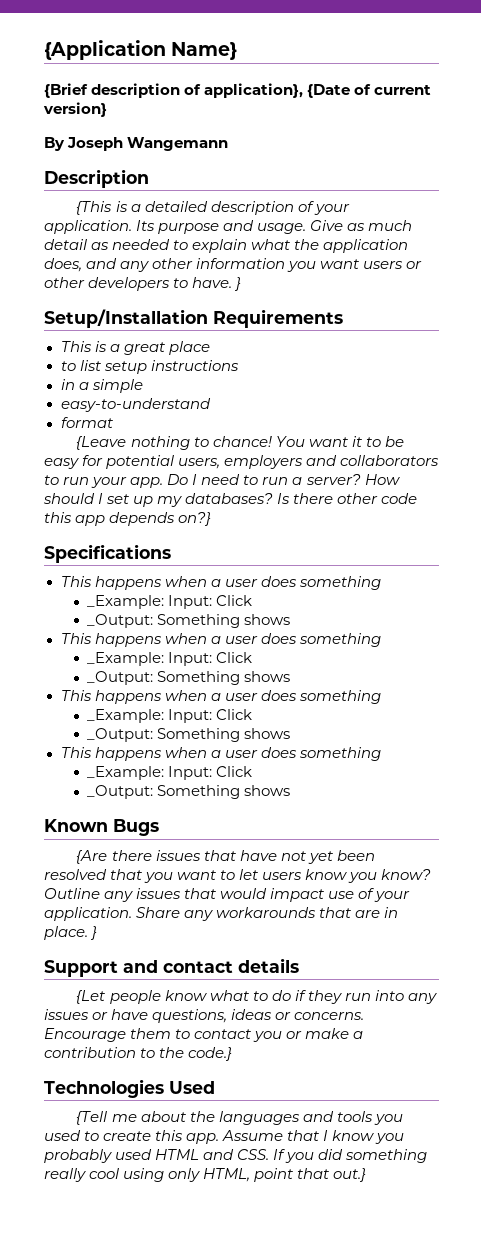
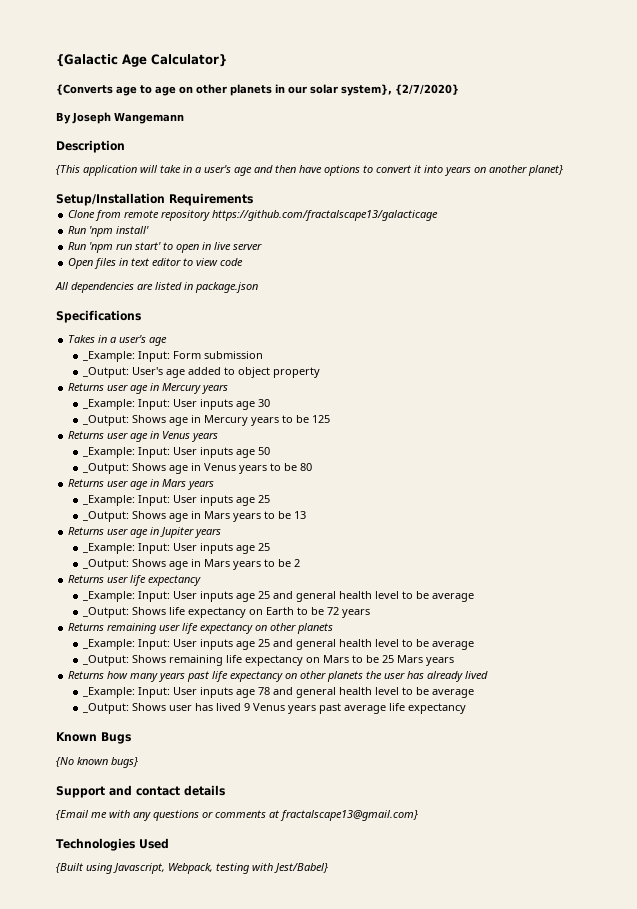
[44,40,238,60] [44,83,432,98] [43,102,107,117] {Application Name} // {Brief description of application}, {Date of current version} -> [56,54,227,67] [56,84,459,96] {Galactic Age Calculator} // {Converts age to age on other planets in our solar system}, {2/7/2020}
[115,201,350,215] [44,220,413,234] [44,239,409,253] [44,258,423,272] [44,277,242,291] [44,309,343,328] [60,341,210,355] [60,360,239,374] [60,379,143,393] [60,398,211,412] [60,417,113,428] [76,436,404,450] [44,455,440,469] [44,474,400,488] [43,493,418,507] [44,512,212,526] [44,544,171,563] [60,576,381,590] [87,595,253,609] [87,614,291,628] [60,633,381,647] [87,652,253,666] [87,671,291,685] [60,690,381,704] [87,709,253,723] [87,728,291,742] [60,747,381,761] [87,766,253,780] [87,785,291,799] [44,819,159,836] [76,850,375,864] [44,869,432,883] [44,888,411,902] [44,907,399,921] [44,926,98,940] [44,958,299,977] [76,990,437,1004] [44,1009,365,1023] [44,1028,364,1042] [44,1047,233,1061] [44,1079,215,1098] [76,1111,403,1125] [44,1130,405,1144] [44,1149,428,1163] [44,1168,367,1182] is a detailed description of your application. Its purpose and usage. Give as much detail as needed to explain what the application does, and any other information you want users or other developers to have. } // Setup/Installation Requirements // This is a great place // to list setup instructions // in a simple // easy-to-understand // format // {Leave nothing to chance! You want it to be easy for potential users, employers and collaborators to run your app. Do I need to run a server? How should I set up my databases? Is there other code this app depends on?} // Specifications // This happens when a user does something // _Example: Input: Click // _Output: Something shows // This happens when a user does something // _Example: Input: Click // _Output: Something shows // This happens when a user does something // _Example: Input: Click // _Output: Something shows // This happens when a user does something // _Example: Input: Click // _Output: Something shows // Known Bugs // {Are there issues that have not yet been resolved that you want to let users know you know? Outline any issues that would impact use of your application. Share any workarounds that are in place. } // Support and contact details // {Let people know what to do if they run into any issues or have questions, ideas or concerns. Encourage them to contact you or make a contribution to the code.} // Technologies Used // {Tell me about the languages and tools you used to create this app. Assume that I know you probably used HTML and CSS. If you did something really cool using only HTML, point that out.} -> [83,165,563,176] [56,193,253,206] [68,210,439,221] [68,226,150,237] [68,242,263,253] [68,258,244,269] [55,282,258,293] [56,310,141,323] [68,335,168,346] [81,351,263,362] [81,367,320,378] [68,383,229,394] [81,399,270,410] [81,415,330,426] [68,431,219,442] [81,447,270,458] [81,463,312,474] [68,479,215,490] [81,495,270,506] [81,511,306,522] [68,527,222,538] [81,543,270,554] [81,559,300,570] [68,575,202,586] [81,591,474,602] [81,607,370,618] [68,623,334,634] [81,639,474,650] [81,655,454,666] [68,671,489,682] [81,687,474,698] [81,703,466,714] [56,732,131,744] [56,757,138,768] [56,785,225,798] [56,810,418,821] [56,838,169,851] [56,863,328,874] application will take in a user's age and then have options to convert it into years on another planet} // Setup/Installation Requirements // Clone from remote repository https://github.com/fractalscape13/galacticage // Run 'npm install' // Run 'npm run start' to open in live server // Open files in text editor to view code // All dependencies are listed in package.json // Specifications // Takes in a user's age // _Example: Input: Form submission // _Output: User's age added to object property // Returns user age in Mercury years // _Example: Input: User inputs age 30 // _Output: Shows age in Mercury years to be 125 // Returns user age in Venus years // _Example: Input: User inputs age 50 // _Output: Shows age in Venus years to be 80 // Returns user age in Mars years // _Example: Input: User inputs age 25 // _Output: Shows age in Mars years to be 13 // Returns user age in Jupiter years // _Example: Input: User inputs age 25 // _Output: Shows age in Mars years to be 2 // Returns user life expectancy // _Example: Input: User inputs age 25 and general health level to be average // _Output: Shows life expectancy on Earth to be 72 years // Returns remaining user life expectancy on other planets // _Example: Input: User inputs age 25 and general health level to be average // _Output: Shows remaining life expectancy on Mars to be 25 Mars years // Returns how many years past life expectancy on other planets the user has already lived // _Example: Input: User inputs age 78 and general health level to be average // _Output: Shows user has lived 9 Venus years past average life expectancy // Known Bugs // {No known bugs} // Support and contact details // {Email me with any questions or comments at fractalscape13@gmail.com} // Technologies Used // {Built using Javascript, Webpack, testing with Jest/Babel}

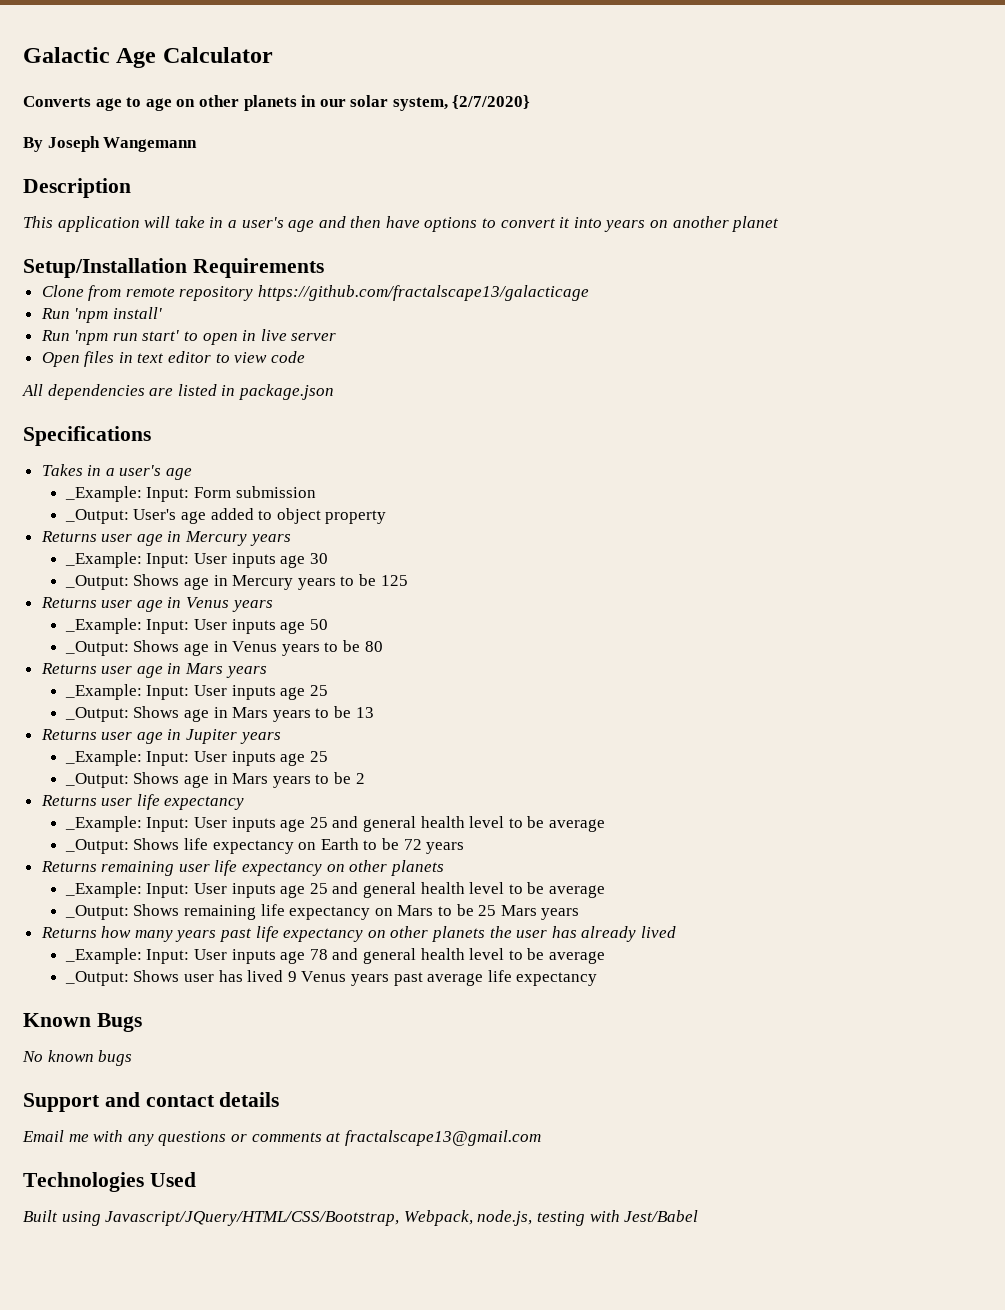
[56,54,227,67] [56,84,113,95] {Galactic Age Calculator} // {Converts -> [23,47,273,68] [23,96,91,107] Galactic Age Calculator // Converts
[341,84,392,96] system}, -> [392,97,448,111] system,
[56,165,80,175] {This -> [23,216,53,228] This
[528,165,563,176] planet} -> [732,216,780,232] planet
[56,757,138,768] {No known bugs} -> [22,1050,133,1066] No known bugs
[56,810,89,820] {Email -> [22,1130,64,1142] Email
[280,810,418,821] fractalscape13@gmail.com} -> [344,1130,541,1146] fractalscape13@gmail.com
[56,863,213,874] {Built using Javascript, Webpack, -> [23,1210,533,1226] Built using Javascript/JQuery/HTML/CSS/Bootstrap, Webpack, node.js,
[274,863,328,873] Jest/Babel} -> [624,1210,699,1222] Jest/Babel

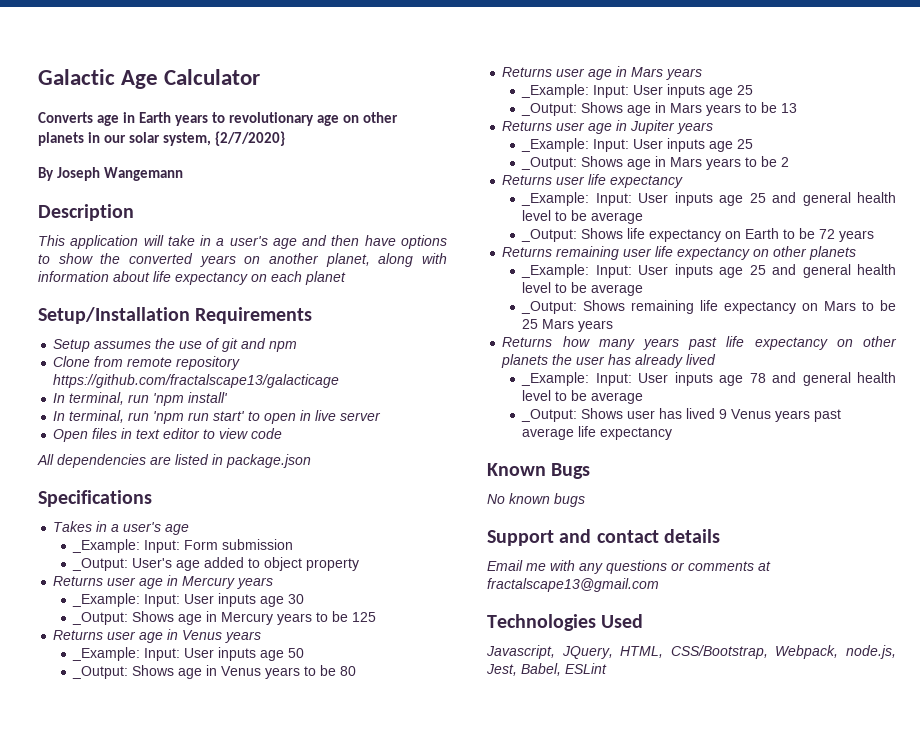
[126,97,142,107] to -> [123,112,315,126] in Earth years to revolutionary
[500,216,780,232] [23,258,324,278] convert it into years on another planet // Setup/Installation Requirements -> [58,253,448,267] [38,271,346,285] [38,307,313,324] [53,338,298,352] show the converted years on another planet, along with information about life expectancy on each planet // Setup/Installation Requirements // Setup assumes the use of git and npm
[40,308,70,319] Run -> [53,392,150,405] In terminal, run
[40,330,70,341] Run -> [53,410,150,423] In terminal, run
[23,1210,699,1226] Built using Javascript/JQuery/HTML/CSS/Bootstrap, Webpack, node.js, testing with Jest/Babel -> [486,645,896,659] [486,663,607,676] Javascript, JQuery, HTML, CSS/Bootstrap, Webpack, node.js, Jest, Babel, ESLint

